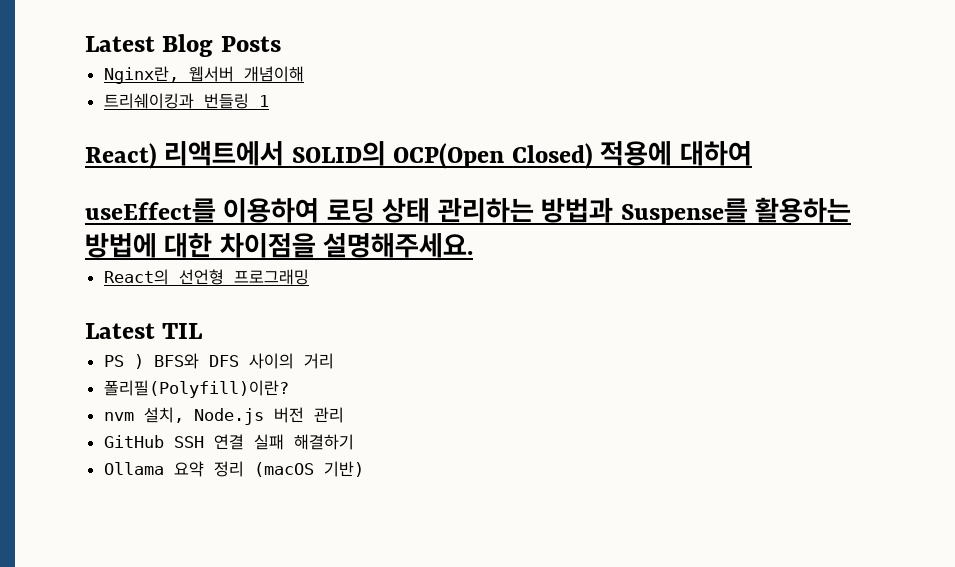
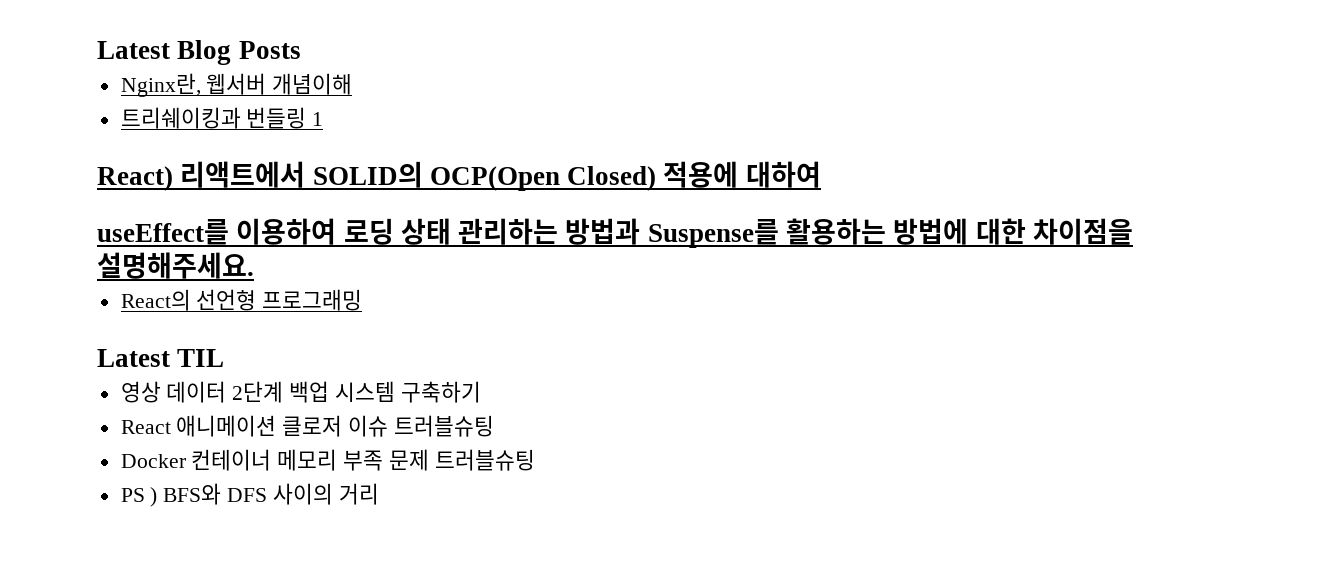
(203, 331) none -> [120,381,481,403] [120,415,494,437] [120,449,535,471] // 영상 데이터 2단계 백업 시스템 구축하기 // React 애니메이션 클로저 이슈 트러블슈팅 // Docker 컨테이너 메모리 부족 문제 트러블슈팅
[103,380,289,398] [103,407,344,425] [103,434,354,450] [103,461,364,477] // 폴리필(Polyfill)이란? // nvm 설치, Node.js 버전 관리 // GitHub SSH 연결 실패 해결하기 // Ollama 요약 정리 (macOS 기반) -> (379, 494) none

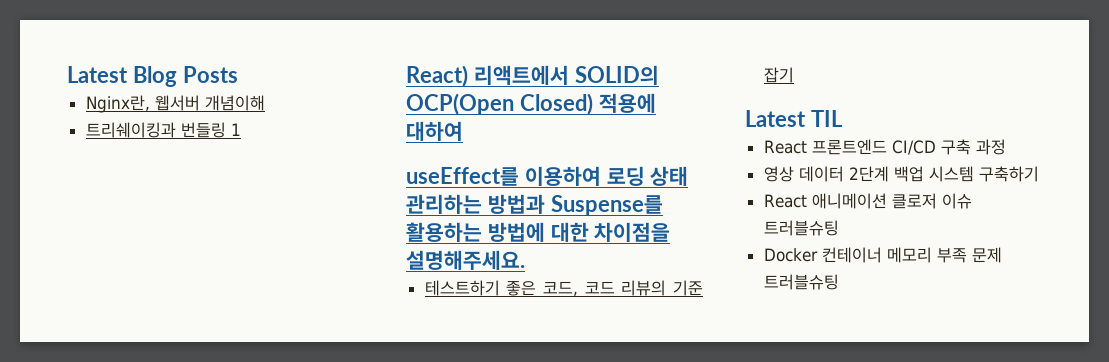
[120,289,363,311] [97,349,225,367] React의 선언형 프로그래밍 // Latest TIL -> [424,280,703,296] [763,67,794,83] [745,110,843,127] [763,139,1006,155] 테스트하기 좋은 코드, 코드 리뷰의 기준 잡기 // Latest TIL // React 프론트엔드 CI/CD 구축 과정
[120,483,379,507] // PS ) BFS와 DFS 사이의 거리 -> (839, 282) none

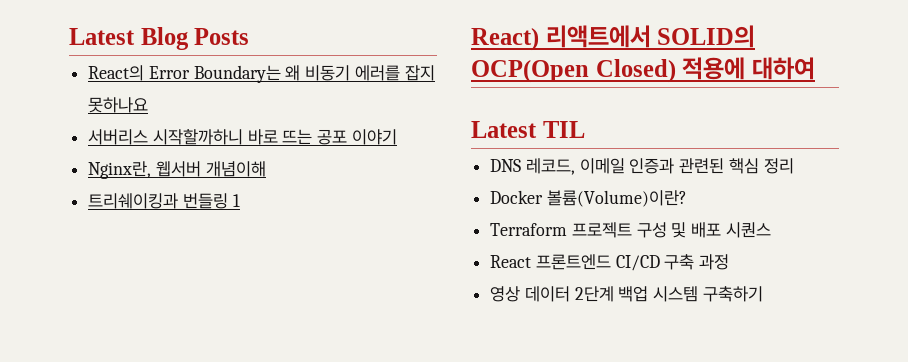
(238, 74) none -> [88,65,435,83] [88,97,149,113] [88,129,397,145] // React의 Error Boundary는 왜 비동기 에러를 잡지 못하나요 // 서버리스 시작할까하니 바로 뜨는 공포 이야기
[406,166,689,186] [406,194,663,216] [406,222,671,242] [406,250,525,270] [424,280,703,296] [763,67,794,83] [745,110,843,127] useEffect를 이용하여 로딩 상태 관리하는 방법과 Suspense를 활용하는 방법에 대한 차이점을 설명해주세요. // 테스트하기 좋은 코드, 코드 리뷰의 기준 잡기 // Latest TIL -> [471,121,585,138] [490,158,794,175] [490,190,687,207] [490,222,771,238] Latest TIL // DNS 레코드, 이메일 인증과 관련된 핵심 정리 // Docker 볼륨(Volume)이란? // Terraform 프로젝트 구성 및 배포 시퀀스
[763,193,972,209] [763,220,839,236] [763,247,1002,263] [763,274,839,290] // React 애니메이션 클로저 이슈 트러블슈팅 // Docker 컨테이너 메모리 부족 문제 트러블슈팅 -> (763, 294) none

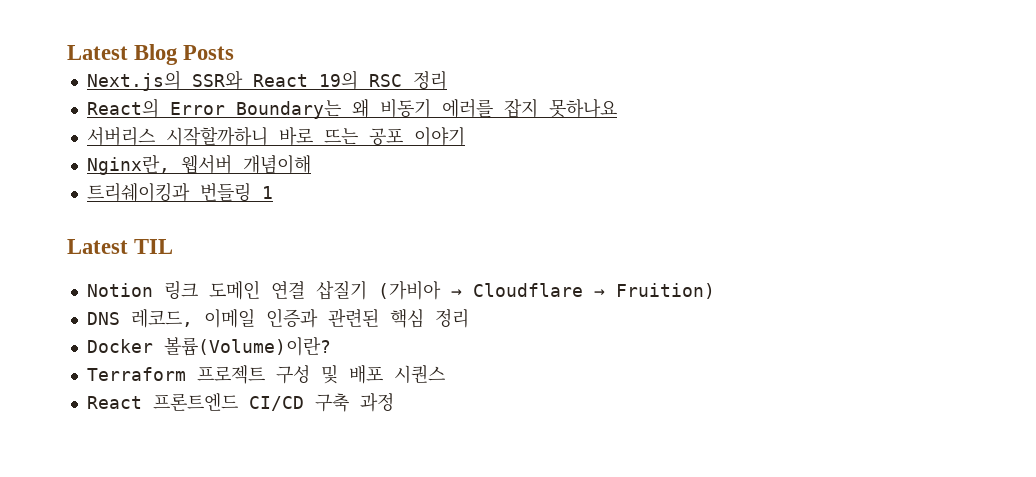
(250, 36) none -> [86,70,447,91] // Next.js의 SSR와 React 19의 RSC 정리
[471,25,756,51] [471,57,815,83] [471,121,585,138] React) 리액트에서 SOLID의 OCP(Open Closed) 적용에 대하여 // Latest TIL -> [67,239,174,254] [86,280,715,300] Latest TIL // Notion 링크 도메인 연결 삽질기 (가비아 → Cloudflare → Fruition)
[490,286,763,302] // 영상 데이터 2단계 백업 시스템 구축하기 -> (394, 402) none

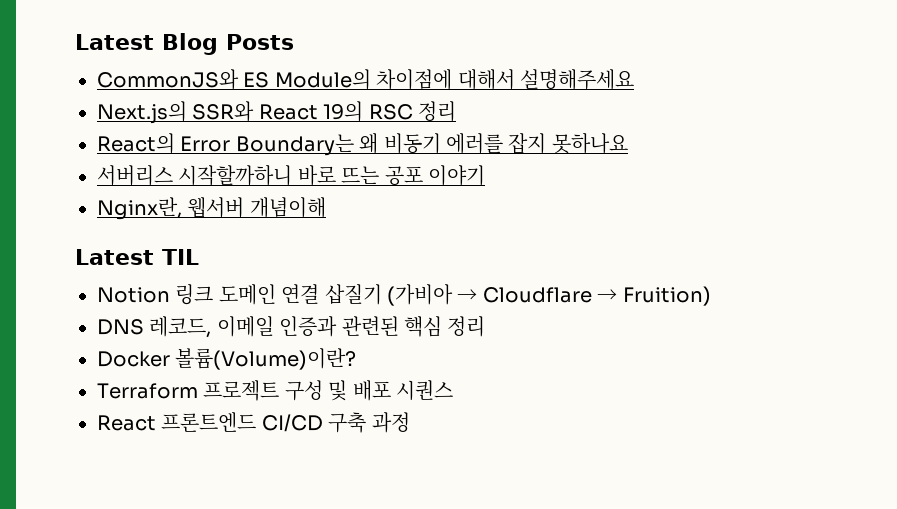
(235, 52) none -> [97,69,634,90] // CommonJS와 ES Module의 차이점에 대해서 설명해주세요
[86,183,273,202] // 트리쉐이킹과 번들링 1 -> (326, 207) none

